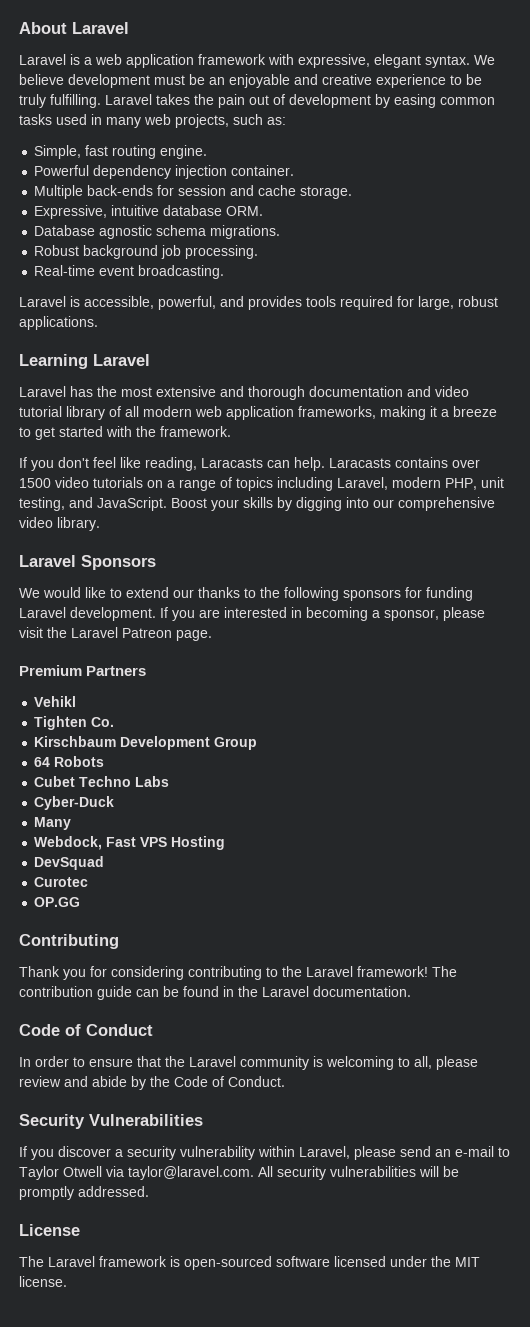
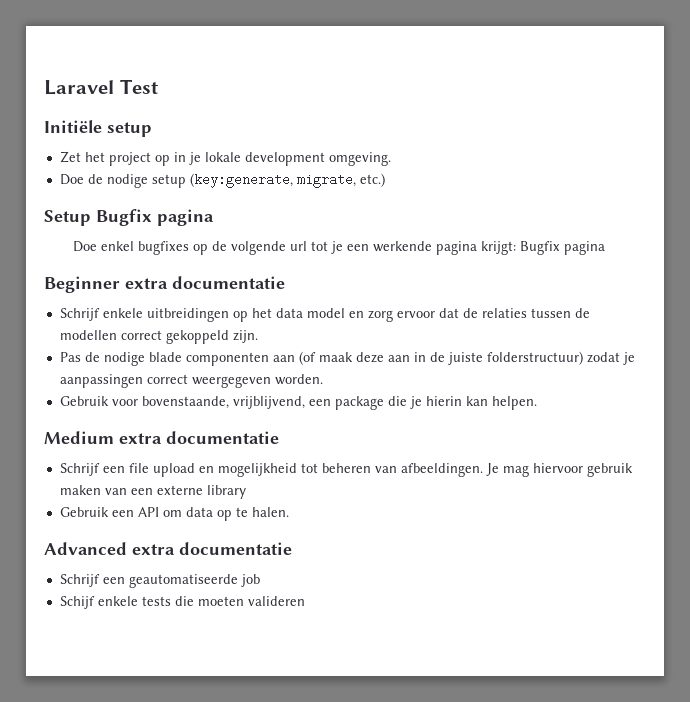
[19,22,129,34] [19,54,495,68] [19,74,482,88] [19,94,495,108] [19,114,286,128] [34,145,208,159] [34,165,295,179] [34,185,353,199] [34,205,264,219] [34,225,281,239] [34,245,259,259] [34,265,225,279] [19,296,498,310] [19,316,98,330] [19,354,150,369] [19,386,469,400] [19,406,497,420] [19,426,231,440] [19,457,480,471] [19,477,504,491] [19,497,495,511] [19,517,100,531] [19,555,156,570] [19,587,473,601] [19,607,485,621] [19,627,212,641] [19,665,147,676] [34,696,77,707] [34,716,115,730] [34,736,258,750] [34,756,105,767] [34,776,170,787] [34,796,115,810] [34,817,72,830] [34,836,226,850] [34,856,105,870] [34,877,89,887] [34,897,81,907] [19,934,119,949] [19,966,457,980] [19,986,411,1000] [19,1024,153,1036] [19,1056,478,1070] [19,1076,285,1090] [19,1114,203,1129] [19,1146,510,1160] [19,1166,459,1180] [19,1186,149,1200] [19,1224,80,1236] [19,1256,480,1270] [19,1276,67,1287] About Laravel // Laravel is a web application framework with expressive, elegant syntax. We believe development must be an enjoyable and creative experience to be truly fulfilling. Laravel takes the pain out of development by easing common tasks used in many web projects, such as: // Simple, fast routing engine. // Powerful dependency injection container. // Multiple back-ends for session and cache storage. // Expressive, intuitive database ORM. // Database agnostic schema migrations. // Robust background job processing. // Real-time event broadcasting. // Laravel is accessible, powerful, and provides tools required for large, robust applications. // Learning Laravel // Laravel has the most extensive and thorough documentation and video tutorial library of all modern web application frameworks, making it a breeze to get started with the framework. // If you don't feel like reading, Laracasts can help. Laracasts contains over 1500 video tutorials on a range of topics including Laravel, modern PHP, unit testing, and JavaScript. Boost your skills by digging into our comprehensive video library. // Laravel Sponsors // We would like to extend our thanks to the following sponsors for funding Laravel development. If you are interested in becoming a sponsor, please visit the Laravel Patreon page. // Premium Partners // Vehikl // Tighten Co. // Kirschbaum Development Group // 64 Robots // Cubet Techno Labs // Cyber-Duck // Many // Webdock, Fast VPS Hosting // DevSquad // Curotec // OP.GG // Contributing // Thank you for considering contributing to the Laravel framework! The contribution guide can be found in the Laravel documentation. // Code of Conduct // In order to ensure that the Laravel community is welcoming to all, please review and abide by the Code of Conduct. // Security Vulnerabilities // If you discover a security vulnerability within Laravel, please send an e-mail to Taylor Otwell via taylor@laravel.com. All security vulnerabilities will be promptly addressed. // License // The Laravel framework is open-sourced software licensed under the MIT license. -> [44,79,158,95] [44,120,152,137] [59,151,391,166] [59,173,385,188] [44,209,214,226] [73,241,606,255] [44,276,285,293] [59,308,590,322] [59,330,258,344] [59,351,635,366] [59,374,323,388] [59,396,537,410] [44,431,279,444] [59,463,633,477] [59,485,246,499] [59,507,289,521] [44,542,292,555] [59,574,260,588] [59,596,305,609] Laravel Test // Initiële setup // Zet het project op in je lokale development omgeving. // Doe de nodige setup (key:generate, migrate, etc.) // Setup Bugfix pagina // Doe enkel bugfixes op de volgende url tot je een werkende pagina krijgt: Bugfix pagina // Beginner extra documentatie // Schrijf enkele uitbreidingen op het data model en zorg ervoor dat de relaties tussen de modellen correct gekoppeld zijn. // Pas de nodige blade componenten aan (of maak deze aan in de juiste folderstructuur) zodat je aanpassingen correct weergegeven worden. // Gebruik voor bovenstaande, vrijblijvend, een package die je hierin kan helpen. // Medium extra documentatie // Schrijf een file upload en mogelijkheid tot beheren van afbeeldingen. Je mag hiervoor gebruik maken van een externe library // Gebruik een API om data op te halen. // Advanced extra documentatie // Schrijf een geautomatiseerde job // Schijf enkele tests die moeten valideren

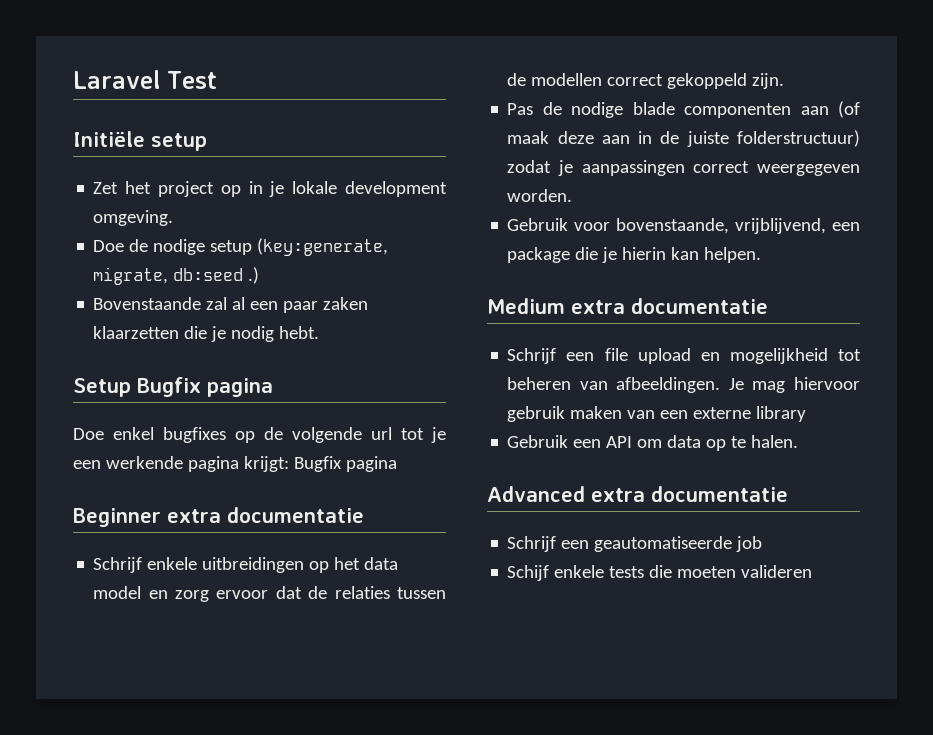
[359,173,385,187] etc.) -> [173,267,260,284] [93,297,369,313] [93,326,320,342] db:seed .) // Bovenstaande zal al een paar zaken klaarzetten die je nodig hebt.

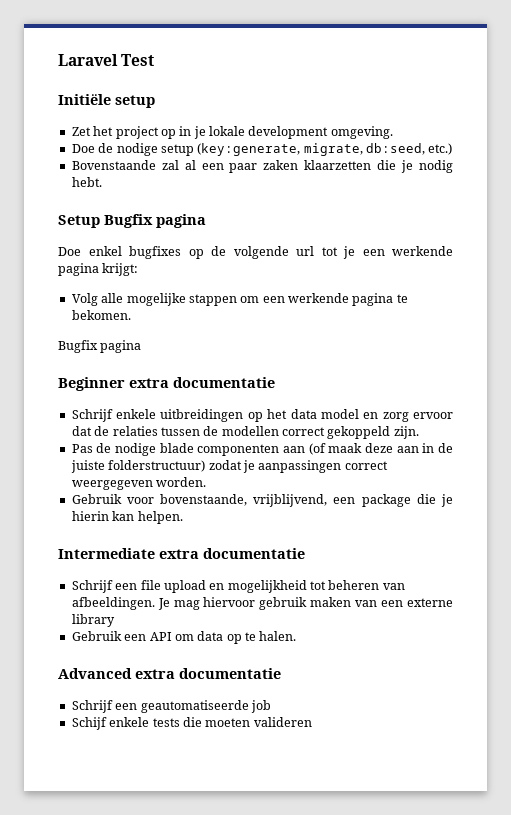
[173,267,260,284] db:seed .) -> [366,143,453,155] db:seed, etc.)
(289, 464) none -> [71,293,408,306] [71,310,131,320] // Volg alle mogelijke stappen om een werkende pagina te bekomen. //
[487,298,565,314] Medium -> [58,548,155,559] Intermediate

